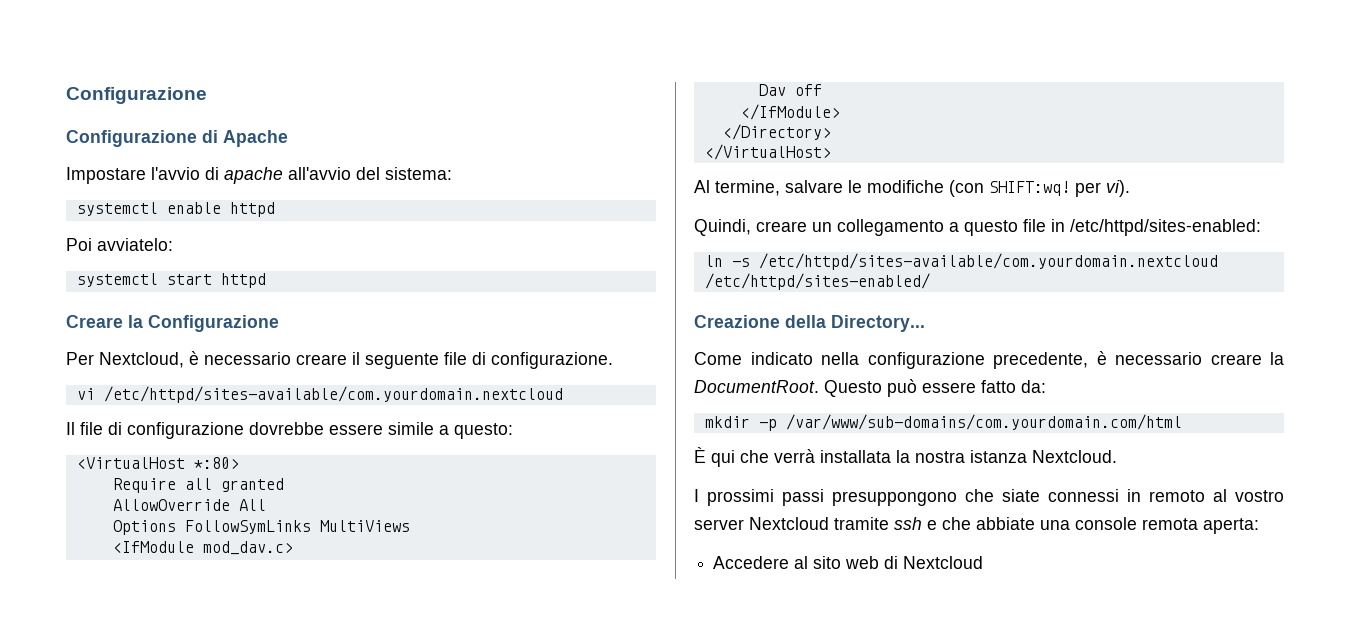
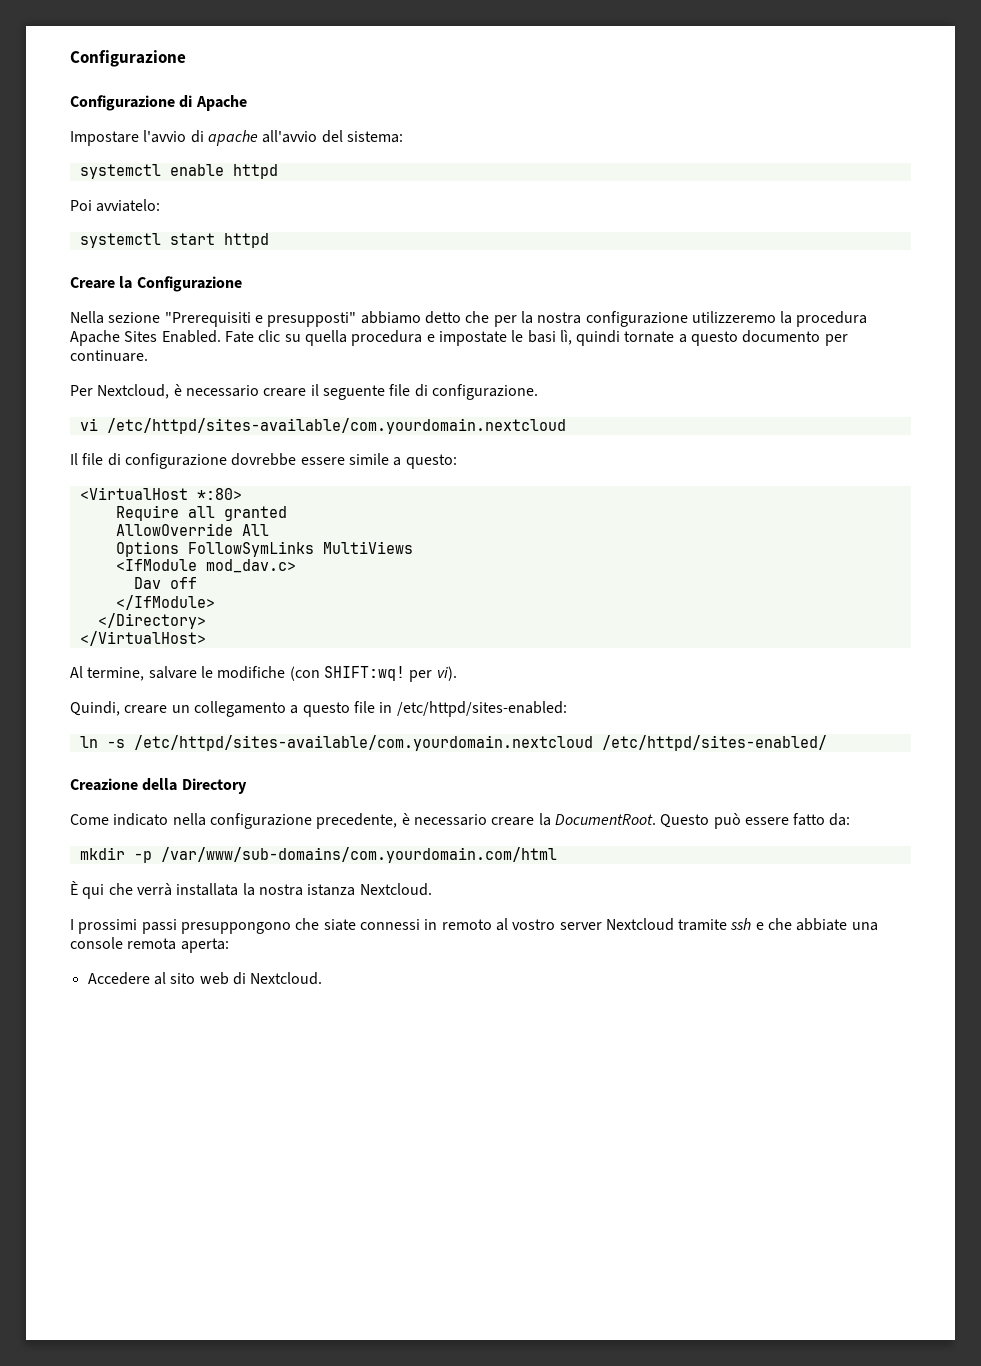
(279, 323) none -> [70,311,868,327] [70,330,848,346] [70,350,148,362] // Nella sezione "Prerequisiti e presupposti" abbiamo detto che per la nostra configurazione utilizzeremo la procedura Apache Sites Enabled. Fate clic su quella procedura e impostate le basi lì, quindi tornate a questo documento per continuare.
[831,315,925,332] Directory... -> [181,778,247,794] Directory
[903,556,984,569] Nextcloud -> [250,972,323,985] Nextcloud.

